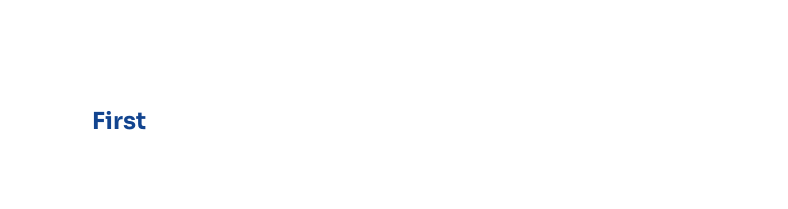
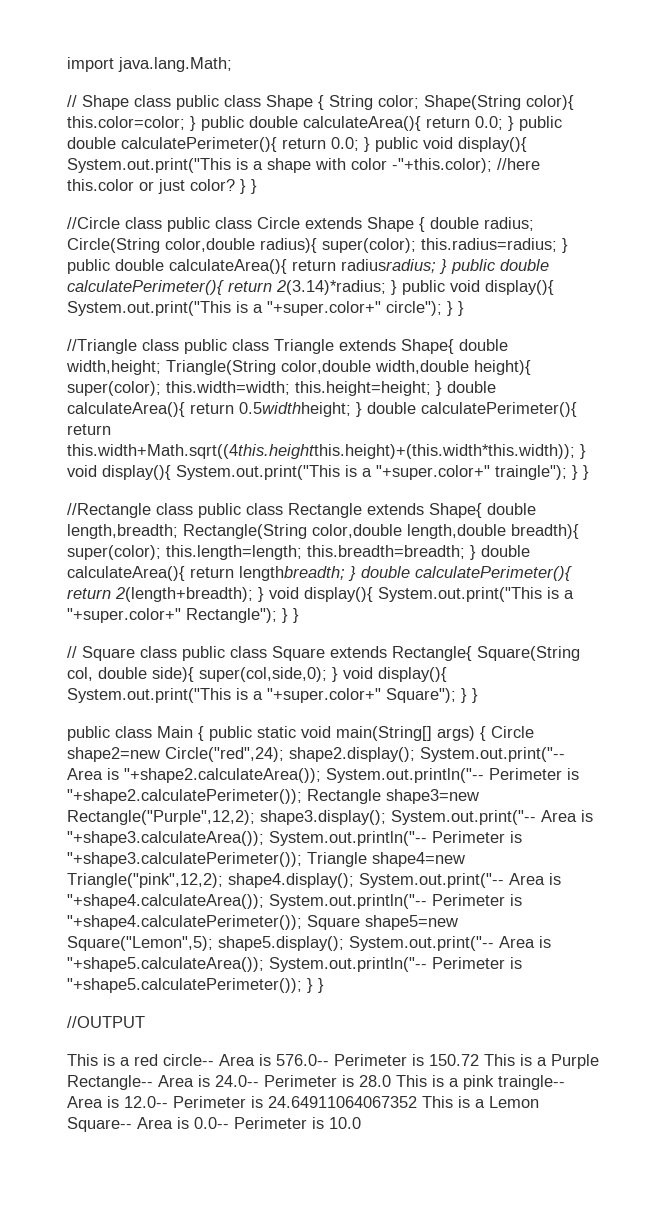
[92,110,146,130] First -> [67,57,232,72] [67,95,574,110] [67,116,562,131] [67,137,527,152] [67,158,540,173] [67,179,257,194] [67,217,534,232] [67,238,568,253] [67,259,549,274] [67,280,554,295] [67,301,464,316] [67,339,508,354] [66,360,531,375] [67,381,496,396] [67,402,577,417] [67,424,111,435] [67,444,586,459] [67,465,589,480] [67,503,536,518] [67,524,579,539] [67,545,530,560] [67,566,572,581] [67,587,574,602] [67,608,299,623] [67,646,580,661] [67,667,447,682] [67,688,478,703] [67,726,534,741] [67,747,565,762] [67,768,579,783] [67,789,479,804] [67,810,593,825] [67,831,522,846] [67,852,465,867] [67,873,561,888] [67,894,522,909] [67,915,458,930] [67,936,551,951] [67,957,522,972] [67,978,324,993] [67,1016,145,1028] [67,1054,599,1069] [67,1075,565,1090] [67,1096,539,1108] [67,1117,361,1132] import java.lang.Math; // // Shape class public class Shape { String color; Shape(String color){ this.color=color; } public double calculateArea(){ return 0.0; } public double calculatePerimeter(){ return 0.0; } public void display(){ System.out.print("This is a shape with color -"+this.color); //here this.color or just color? } } // //Circle class public class Circle extends Shape { double radius; Circle(String color,double radius){ super(color); this.radius=radius; } public double calculateArea(){ return radiusradius; } public double calculatePerimeter(){ return 2(3.14)*radius; } public void display(){ System.out.print("This is a "+super.color+" circle"); } } // //Triangle class public class Triangle extends Shape{ double width,height; Triangle(String color,double width,double height){ super(color); this.width=width; this.height=height; } double calculateArea(){ return 0.5widthheight; } double calculatePerimeter(){ return this.width+Math.sqrt((4this.heightthis.height)+(this.width*this.width)); } void display(){ System.out.print("This is a "+super.color+" traingle"); } } // //Rectangle class public class Rectangle extends Shape{ double length,breadth; Rectangle(String color,double length,double breadth){ super(color); this.length=length; this.breadth=breadth; } double calculateArea(){ return lengthbreadth; } double calculatePerimeter(){ return 2(length+breadth); } void display(){ System.out.print("This is a "+super.color+" Rectangle"); } } // // Square class public class Square extends Rectangle{ Square(String col, double side){ super(col,side,0); } void display(){ System.out.print("This is a "+super.color+" Square"); } } // public class Main { public static void main(String[] args) { Circle shape2=new Circle("red",24); shape2.display(); System.out.print("-- Area is "+shape2.calculateArea()); System.out.println("-- Perimeter is "+shape2.calculatePerimeter()); Rectangle shape3=new Rectangle("Purple",12,2); shape3.display(); System.out.print("-- Area is "+shape3.calculateArea()); System.out.println("-- Perimeter is "+shape3.calculatePerimeter()); Triangle shape4=new Triangle("pink",12,2); shape4.display(); System.out.print("-- Area is "+shape4.calculateArea()); System.out.println("-- Perimeter is "+shape4.calculatePerimeter()); Square shape5=new Square("Lemon",5); shape5.display(); System.out.print("-- Area is "+shape5.calculateArea()); System.out.println("-- Perimeter is "+shape5.calculatePerimeter()); } } // //OUTPUT // This is a red circle-- Area is 576.0-- Perimeter is 150.72 This is a Purple Rectangle-- Area is 24.0-- Perimeter is 28.0 This is a pink traingle-- Area is 12.0-- Perimeter is 24.64911064067352 This is a Lemon Square-- Area is 0.0-- Perimeter is 10.0

